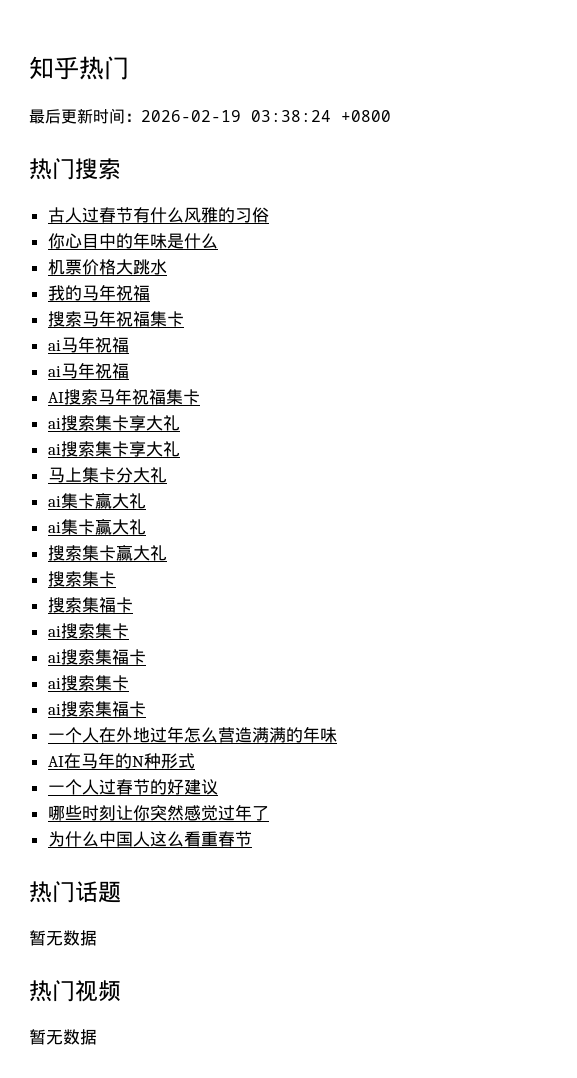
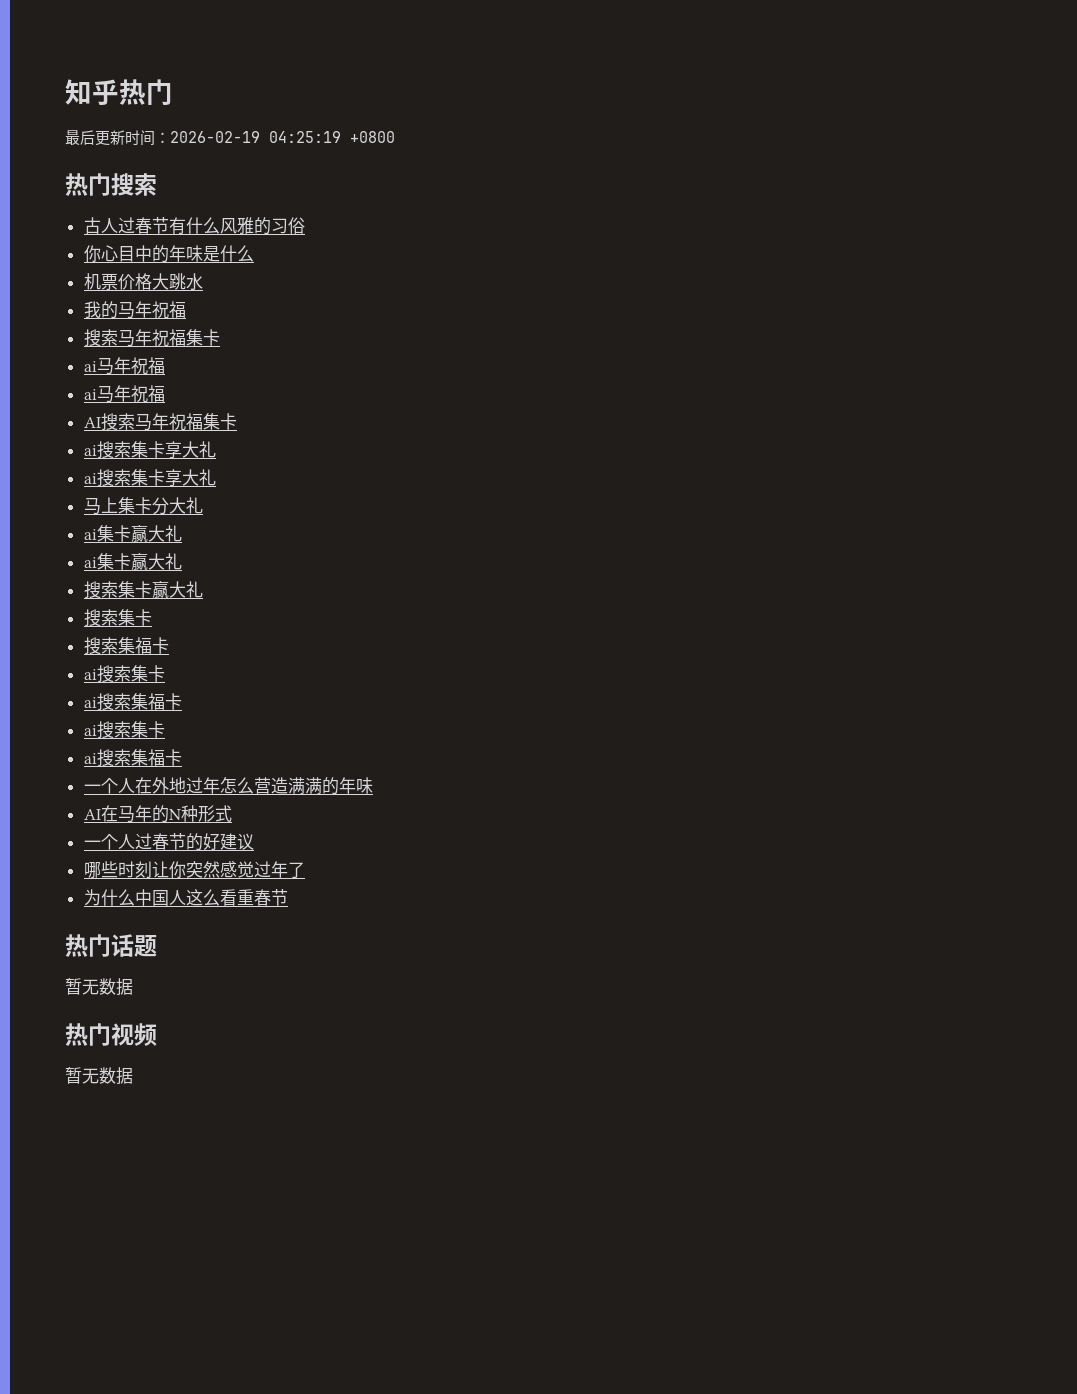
[251,110,331,122] 03:38:24 -> [269,131,341,143] 04:25:19

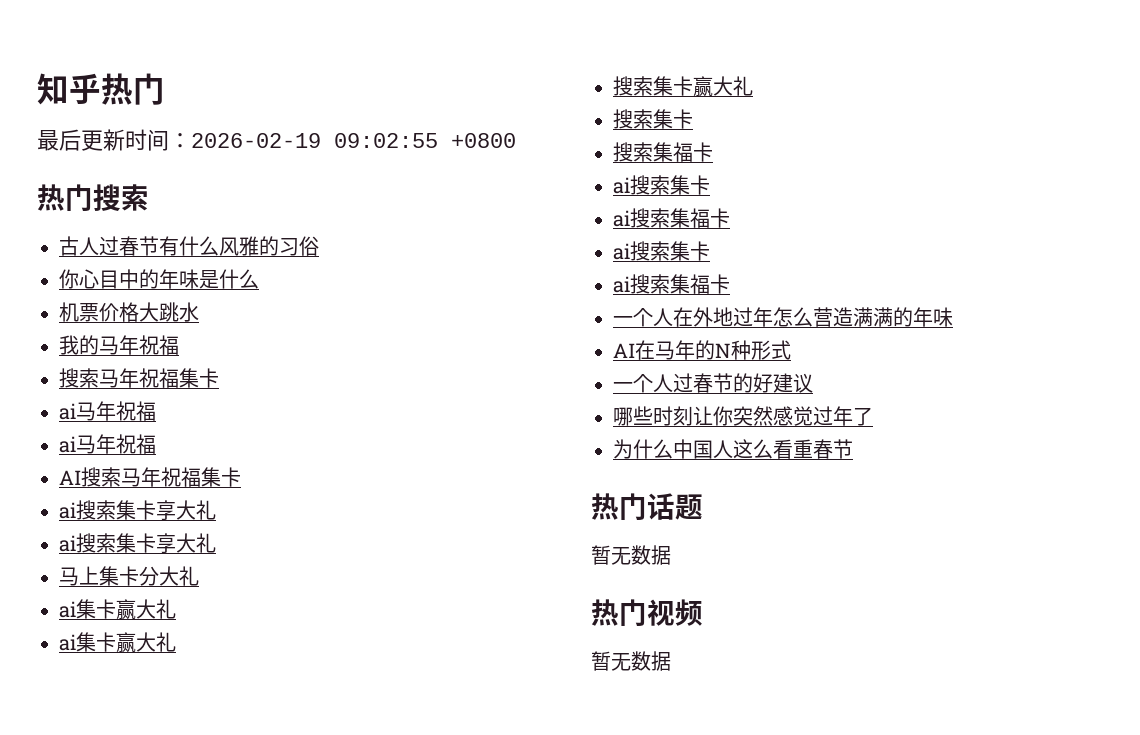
[269,131,341,143] 04:25:19 -> [334,133,438,148] 09:02:55

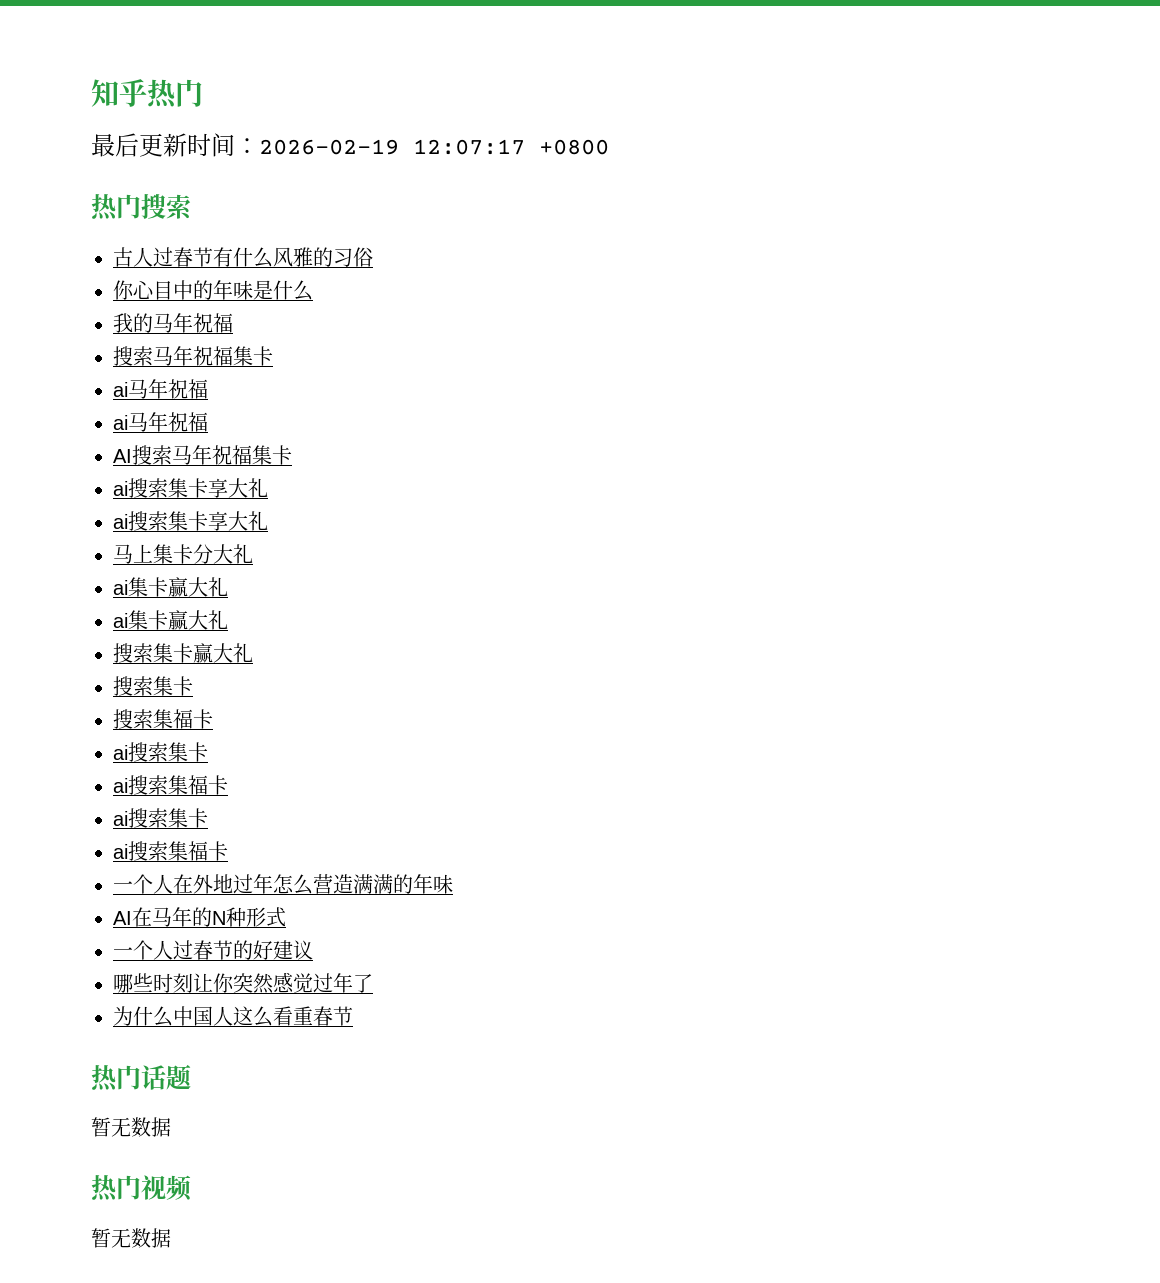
[334,133,438,148] 09:02:55 -> [413,139,525,155] 12:07:17
[59,302,199,322] // 机票价格大跳水 -> (313, 290) none

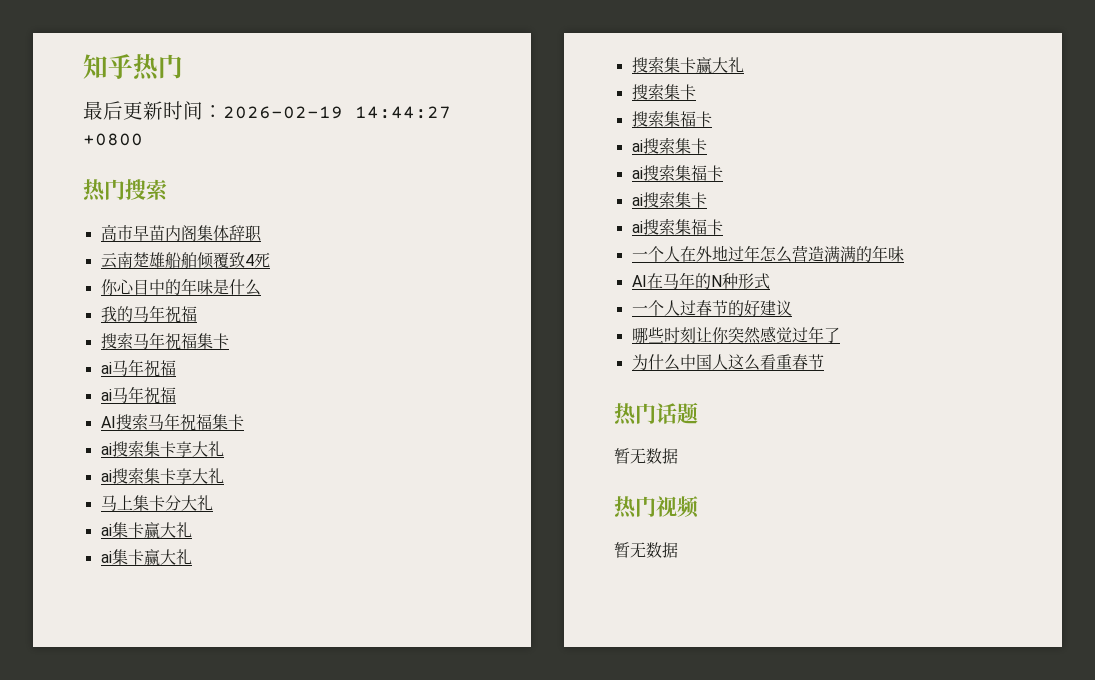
[413,139,525,155] 12:07:17 -> [355,106,451,119] 14:44:27
[113,247,373,268] 古人过春节有什么风雅的习俗 -> [100,224,262,242] [100,252,270,269] 高市早苗内阁集体辞职 // 云南楚雄船舶倾覆致4死

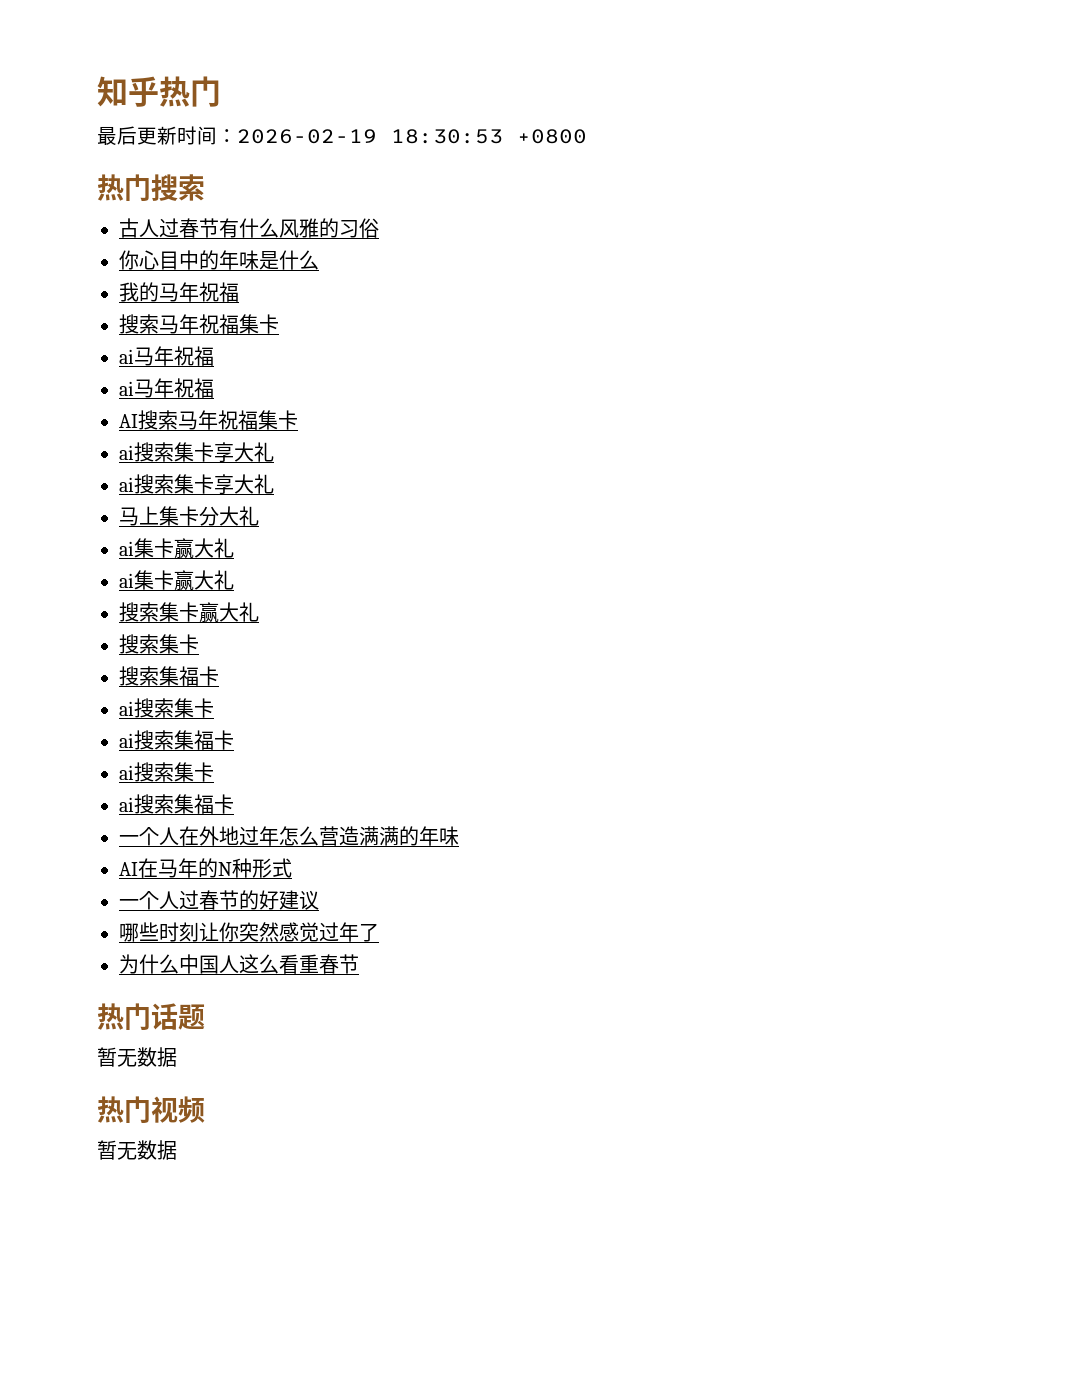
[355,106,451,119] 14:44:27 -> [391,129,503,144] 18:30:53
[100,224,262,242] [100,252,270,269] 高市早苗内阁集体辞职 // 云南楚雄船舶倾覆致4死 -> [119,218,379,238] 古人过春节有什么风雅的习俗

